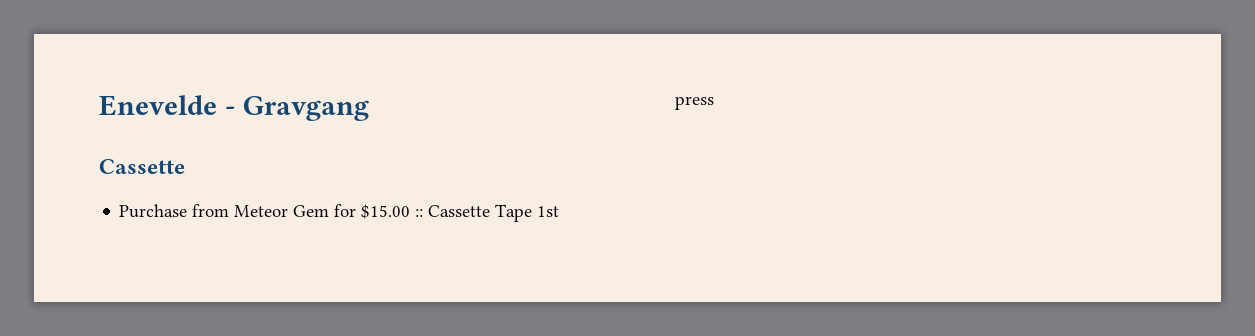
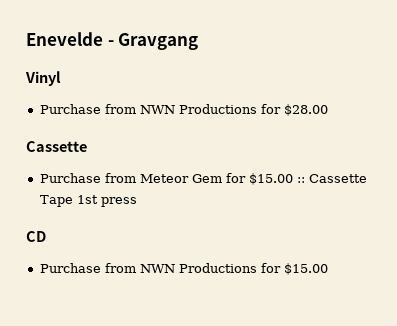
(369, 108) none -> [25,71,61,86] [39,104,328,116] // Vinyl // Purchase from NWN Productions for $28.00
(715, 103) none -> [26,231,46,242] [39,263,328,275] // CD // Purchase from NWN Productions for $15.00

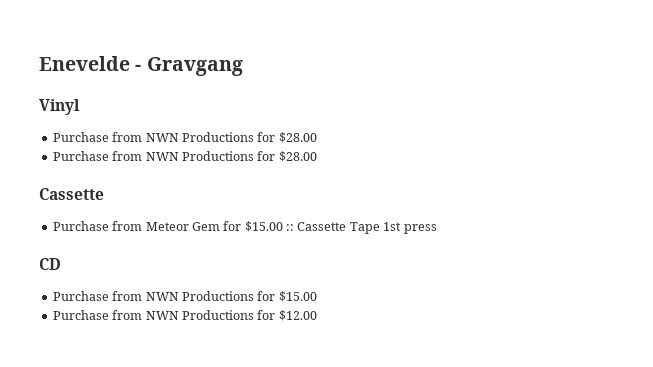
(328, 110) none -> [52,151,317,162] // Purchase from NWN Productions for $28.00
(328, 269) none -> [52,310,317,321] // Purchase from NWN Productions for $12.00

